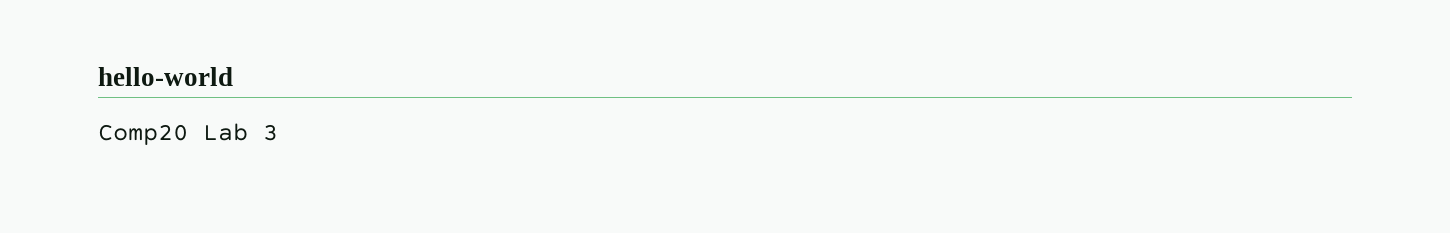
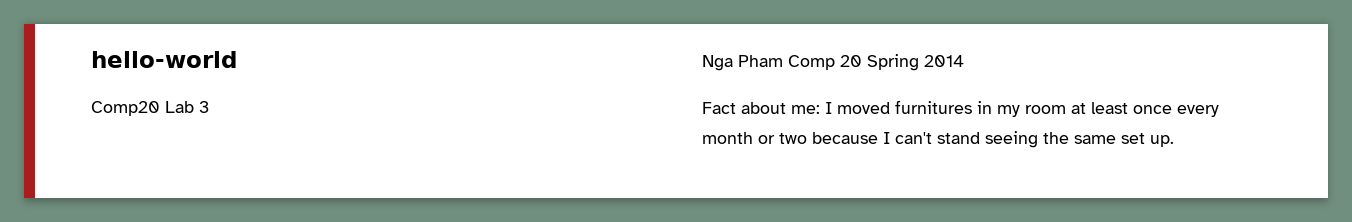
(278, 132) none -> [702,54,964,71] [702,100,1219,117] [702,131,1174,148] // Nga Pham Comp 20 Spring 2014 // Fact about me: I moved furnitures in my room at least once every month or two because I can't stand seeing the same set up.

